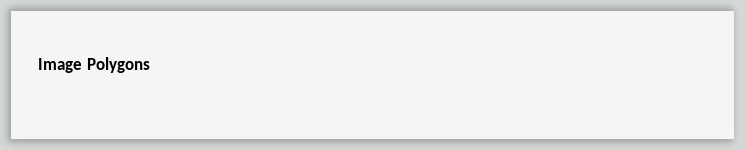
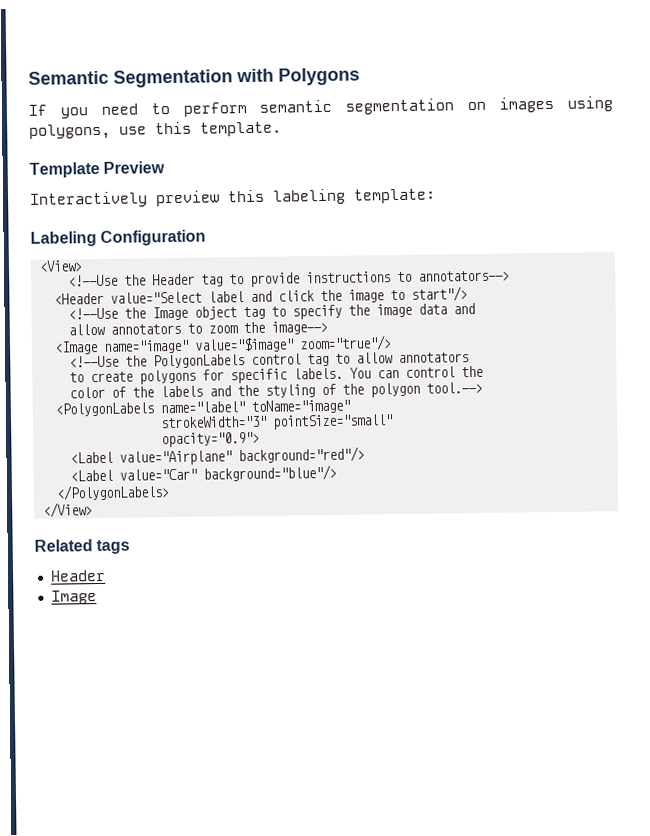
[38,57,150,73] Image Polygons -> [28,67,360,88] [28,96,614,119] [29,121,282,140] [29,161,166,178] [29,188,436,208] [30,229,207,247] [38,260,83,272] [67,270,510,287] [53,286,468,305] [67,303,475,321] [67,320,328,336] [53,335,392,355] [68,352,469,369] [68,365,483,385] [68,381,483,399] [54,399,350,417] [159,414,393,430] [160,431,260,448] [69,446,365,466] [69,464,337,482] [55,484,170,501] [42,502,93,518] [34,539,131,555] [50,569,106,582] [50,590,97,605] Semantic Segmentation with Polygons // If you need to perform semantic segmentation on images using polygons, use this template. // Template Preview // Interactively preview this labeling template: // Labeling Configuration // <View> // <!--Use the Header tag to provide instructions to annotators--> // <Header value="Select label and click the image to start"/> // <!--Use the Image object tag to specify the image data and // allow annotators to zoom the image--> // <Image name="image" value="$image" zoom="true"/> // <!--Use the PolygonLabels control tag to allow annotators // to create polygons for specific labels. You can control the // color of the labels and the styling of the polygon tool.--> // <PolygonLabels name="label" toName="image" // strokeWidth="3" pointSize="small" // opacity="0.9"> // <Label value="Airplane" background="red"/> // <Label value="Car" background="blue"/> // </PolygonLabels> // </View> // Related tags // Header // Image

